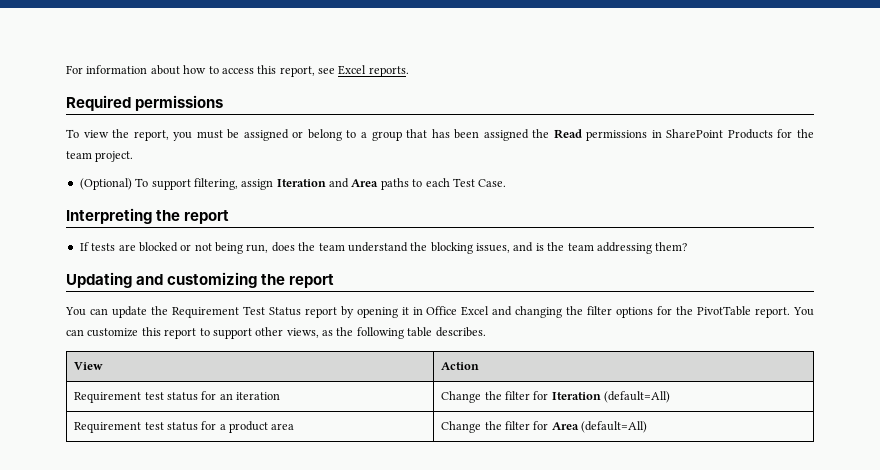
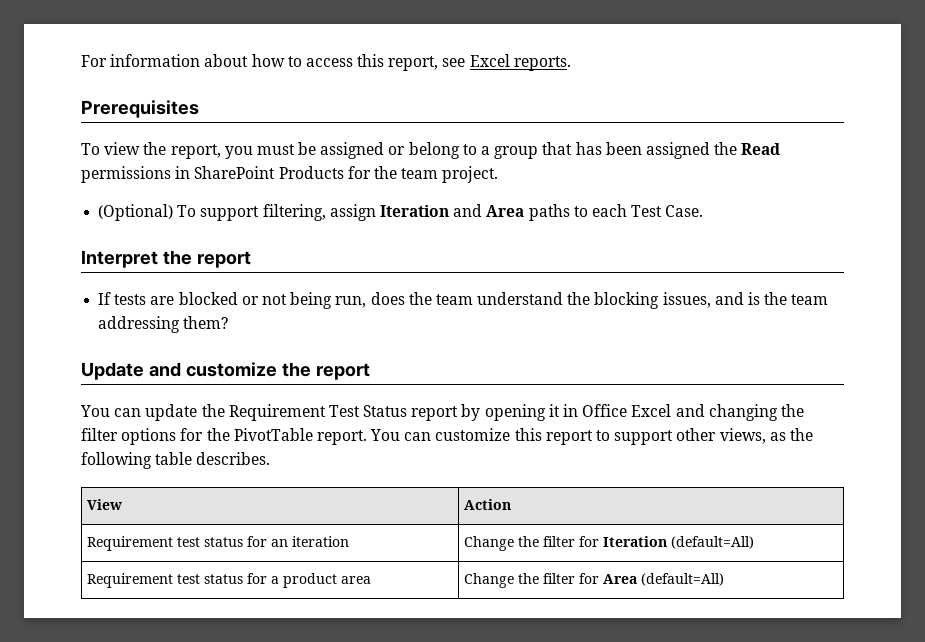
[66,95,224,111] Required permissions -> [81,100,199,118] Prerequisites
[66,208,152,224] Interpreting -> [81,250,158,268] Interpret
[66,272,258,288] Updating and customizing -> [81,362,277,380] Update and customize

